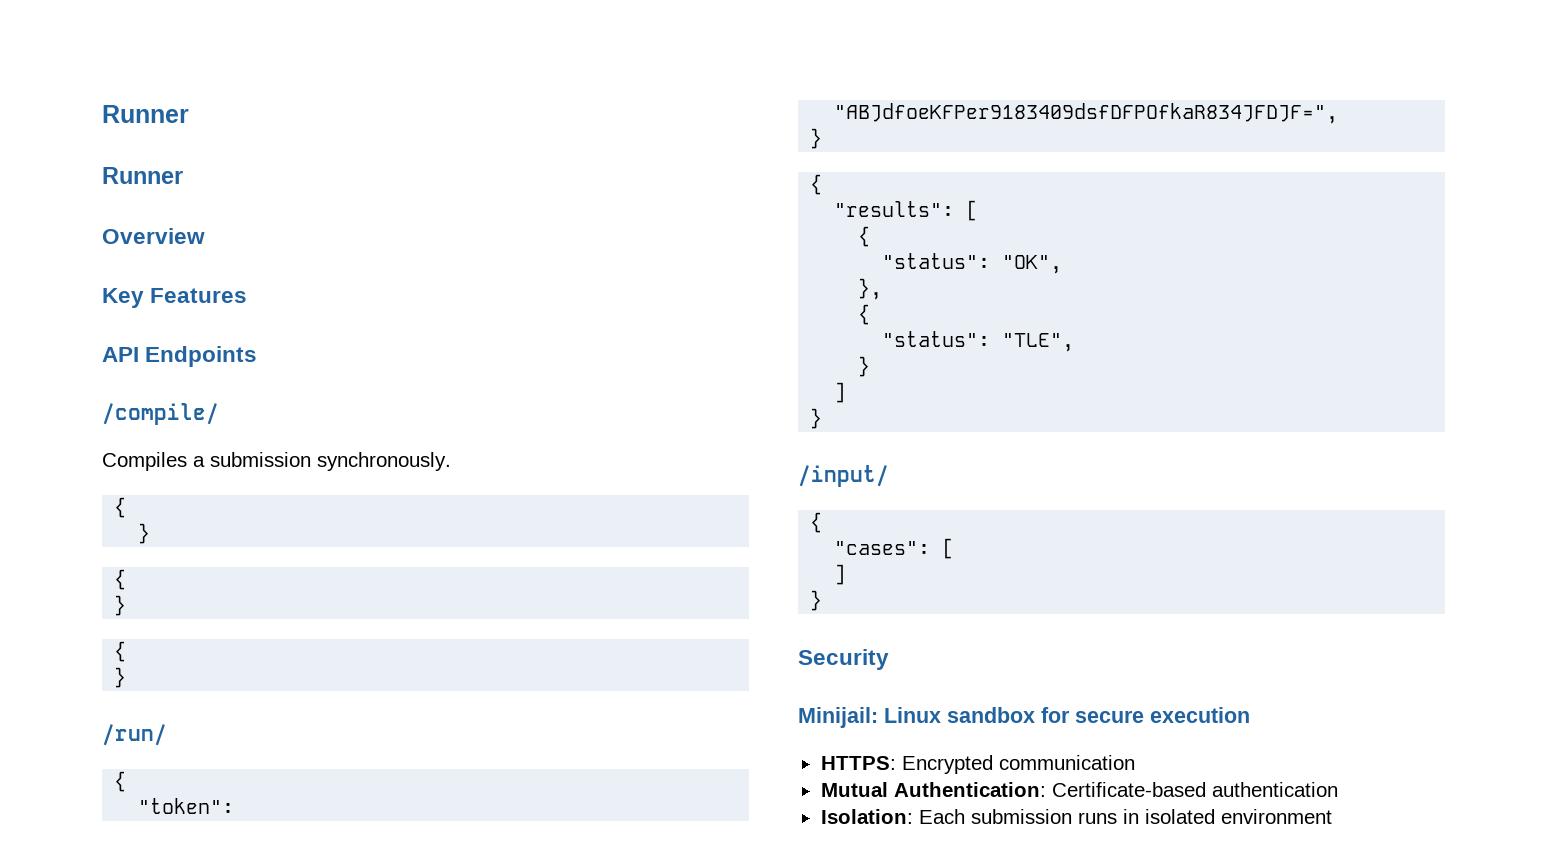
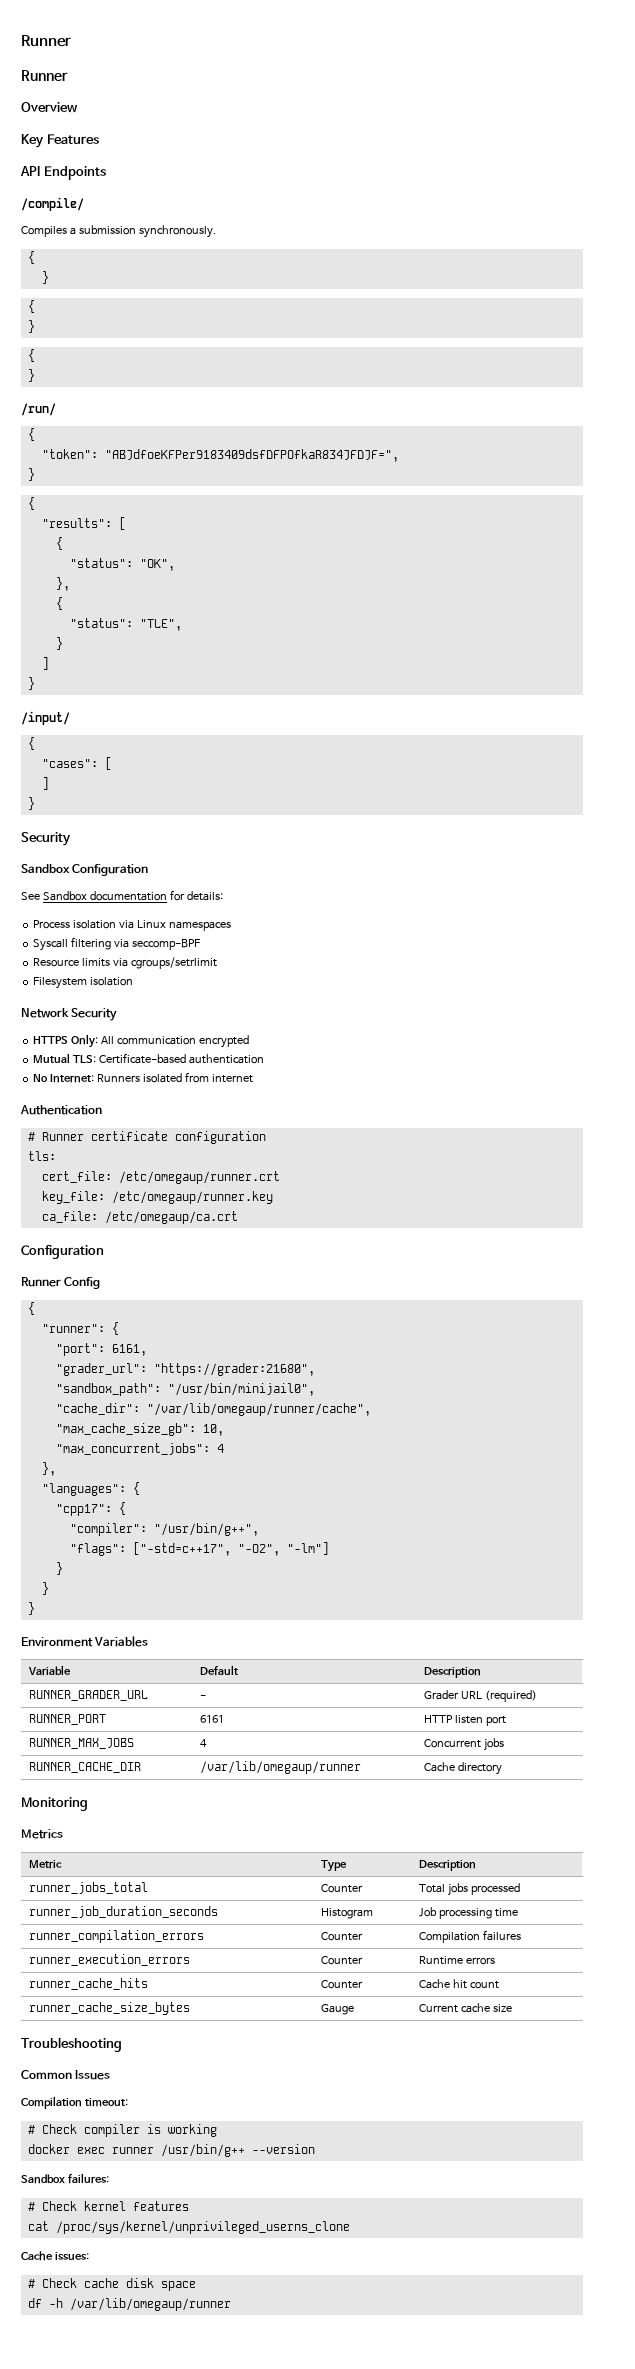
[798,707,1250,728] [820,755,993,774] Minijail: Linux sandbox for secure execution // HTTPS: Encrypted -> [21,864,149,876] [21,890,223,901] [33,920,231,931] [33,937,201,951] [33,957,218,969] [33,977,134,989] [21,1008,118,1021] [33,1034,115,1048] Sandbox Configuration // See Sandbox documentation for details: // Process isolation via Linux namespaces // Syscall filtering via seccomp-BPF // Resource limits via cgroups/setrlimit // Filesystem isolation // Network Security // HTTPS Only: All
(1135, 762) none -> [198,1035,249,1048] encrypted
[893,782,1046,797] Authentication: -> [73,1055,97,1063] TLS:
[820,809,1332,824] Isolation: Each submission runs in isolated environment -> [33,1072,253,1083] [20,1105,102,1115] [27,1131,266,1144] [27,1151,56,1161] [41,1171,280,1184] [41,1191,273,1204] [41,1211,238,1224] [21,1245,104,1259] [21,1277,101,1289] [27,1302,35,1315] [41,1322,119,1335] [55,1343,147,1356] [55,1363,315,1376] [55,1383,315,1396] [55,1403,371,1416] [55,1423,224,1436] [55,1443,224,1455] [41,1462,56,1476] [41,1482,140,1496] [55,1502,126,1516] [69,1523,259,1536] [69,1542,329,1556] [55,1562,63,1575] [41,1582,49,1595] [27,1602,35,1615] [21,1636,149,1647] [28,1665,72,1676] [200,1665,239,1676] [424,1667,482,1678] [29,1690,149,1701] [200,1695,207,1699] [424,1690,538,1702] [29,1714,107,1725] [200,1715,225,1723] [424,1715,507,1726] [29,1738,135,1749] [200,1739,208,1747] [424,1738,505,1751] [29,1762,142,1773] [200,1761,362,1774] [424,1762,503,1775] [21,1797,88,1811] [21,1829,63,1839] [29,1860,63,1869] [321,1860,348,1872] [419,1860,477,1871] [29,1882,149,1894] [321,1884,364,1893] [419,1883,521,1896] [29,1906,219,1918] [321,1908,374,1919] [419,1907,519,1919] [29,1930,205,1943] [321,1932,364,1941] [419,1930,522,1943] [29,1954,191,1966] [321,1956,364,1965] [419,1956,496,1965] [29,1978,149,1990] [321,1980,364,1989] [419,1979,500,1989] [29,2002,191,2015] [321,2004,355,2015] [419,2003,513,2013] [21,2037,122,2052] [21,2070,111,2080] [21,2096,128,2109] [27,2124,217,2137] [27,2144,315,2157] [21,2173,109,2184] [27,2201,189,2211] [27,2221,350,2234] [21,2251,89,2261] [27,2278,196,2291] [27,2298,231,2311] No Internet: Runners isolated from internet // Authentication // # Runner certificate configuration // tls: // cert_file: /etc/omegaup/runner.crt // key_file: /etc/omegaup/runner.key // ca_file: /etc/omegaup/ca.crt // Configuration // Runner Config // { // "runner": { // "port": 6161, // "grader_url": "https://grader:21680", // "sandbox_path": "/usr/bin/minijail0", // "cache_dir": "/var/lib/omegaup/runner/cache", // "max_cache_size_gb": 10, // "max_concurrent_jobs": 4 // }, // "languages": { // "cpp17": { // "compiler": "/usr/bin/g++", // "flags": ["-std=c++17", "-O2", "-lm"] // } // } // } // Environment Variables // Variable | Default | Description // RUNNER_GRADER_URL | - | Grader URL (required) // RUNNER_PORT | 6161 | HTTP listen port // RUNNER_MAX_JOBS | 4 | Concurrent jobs // RUNNER_CACHE_DIR | /var/lib/omegaup/runner | Cache directory // Monitoring // Metrics // Metric | Type | Description // runner_jobs_total | Counter | Total jobs processed // runner_job_duration_seconds | Histogram | Job processing time // runner_compilation_errors | Counter | Compilation failures // runner_execution_errors | Counter | Runtime errors // runner_cache_hits | Counter | Cache hit count // runner_cache_size_bytes | Gauge | Current cache size // Troubleshooting // Common Issues // Compilation timeout: // # Check compiler is working // docker exec runner /usr/bin/g++ --version // Sandbox failures: // # Check kernel features // cat /proc/sys/kernel/unprivileged_userns_clone // Cache issues: // # Check cache disk space // df -h /var/lib/omegaup/runner

